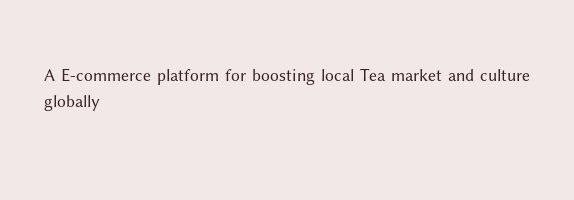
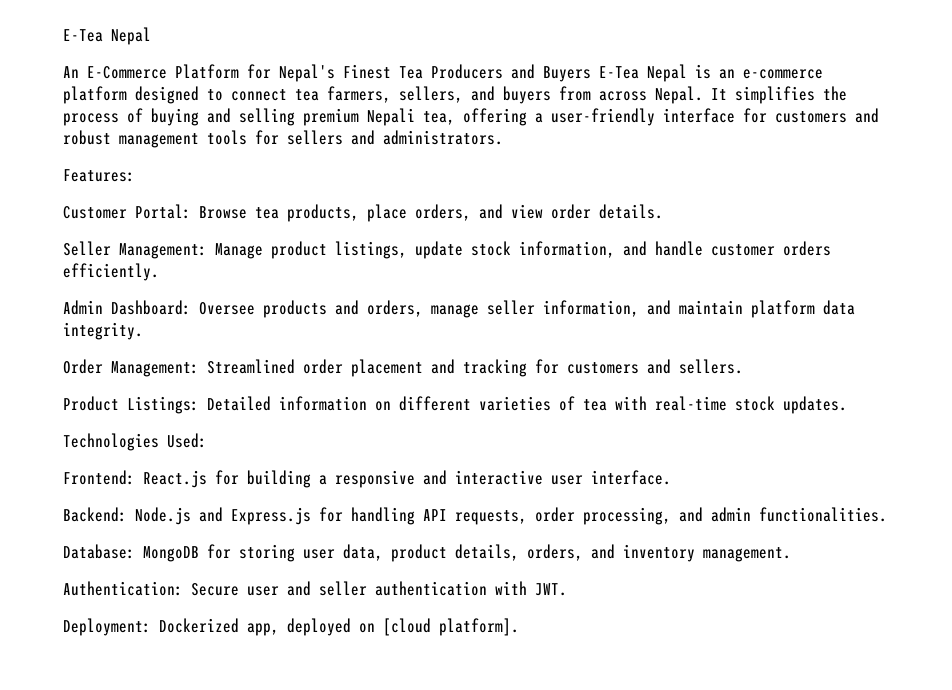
[44,68,530,85] [44,95,100,111] A E-commerce platform for boosting local Tea market and culture globally -> [63,27,151,45] [63,64,823,82] [63,86,847,104] [63,108,879,126] [63,130,503,148] [63,169,135,182] [63,204,663,222] [63,241,831,259] [63,263,159,281] [63,300,855,318] [63,322,143,340] [63,359,743,377] [63,396,847,414] [63,433,207,451] [63,470,671,488] [63,507,887,525] [63,544,791,562] [63,581,567,596] [63,618,519,636] E-Tea Nepal // An E-Commerce Platform for Nepal's Finest Tea Producers and Buyers E-Tea Nepal is an e-commerce platform designed to connect tea farmers, sellers, and buyers from across Nepal. It simplifies the process of buying and selling premium Nepali tea, offering a user-friendly interface for customers and robust management tools for sellers and administrators. // Features: // Customer Portal: Browse tea products, place orders, and view order details. // Seller Management: Manage product listings, update stock information, and handle customer orders efficiently. // Admin Dashboard: Oversee products and orders, manage seller information, and maintain platform data integrity. // Order Management: Streamlined order placement and tracking for customers and sellers. // Product Listings: Detailed information on different varieties of tea with real-time stock updates. // Technologies Used: // Frontend: React.js for building a responsive and interactive user interface. // Backend: Node.js and Express.js for handling API requests, order processing, and admin functionalities. // Database: MongoDB for storing user data, product details, orders, and inventory management. // Authentication: Secure user and seller authentication with JWT. // Deployment: Dockerized app, deployed on [cloud platform].

